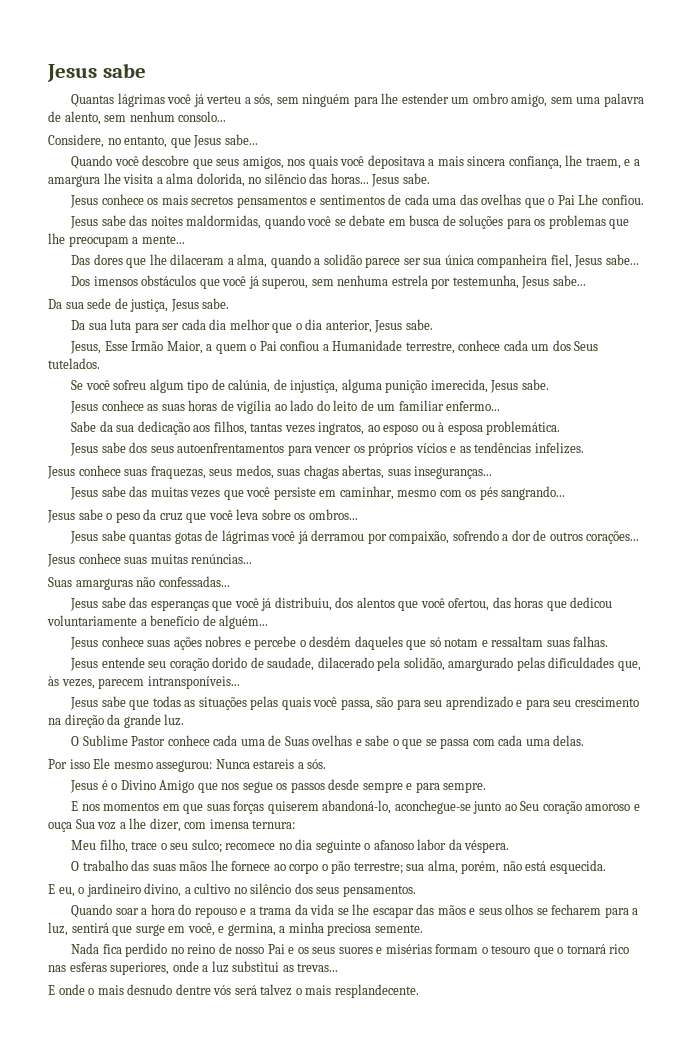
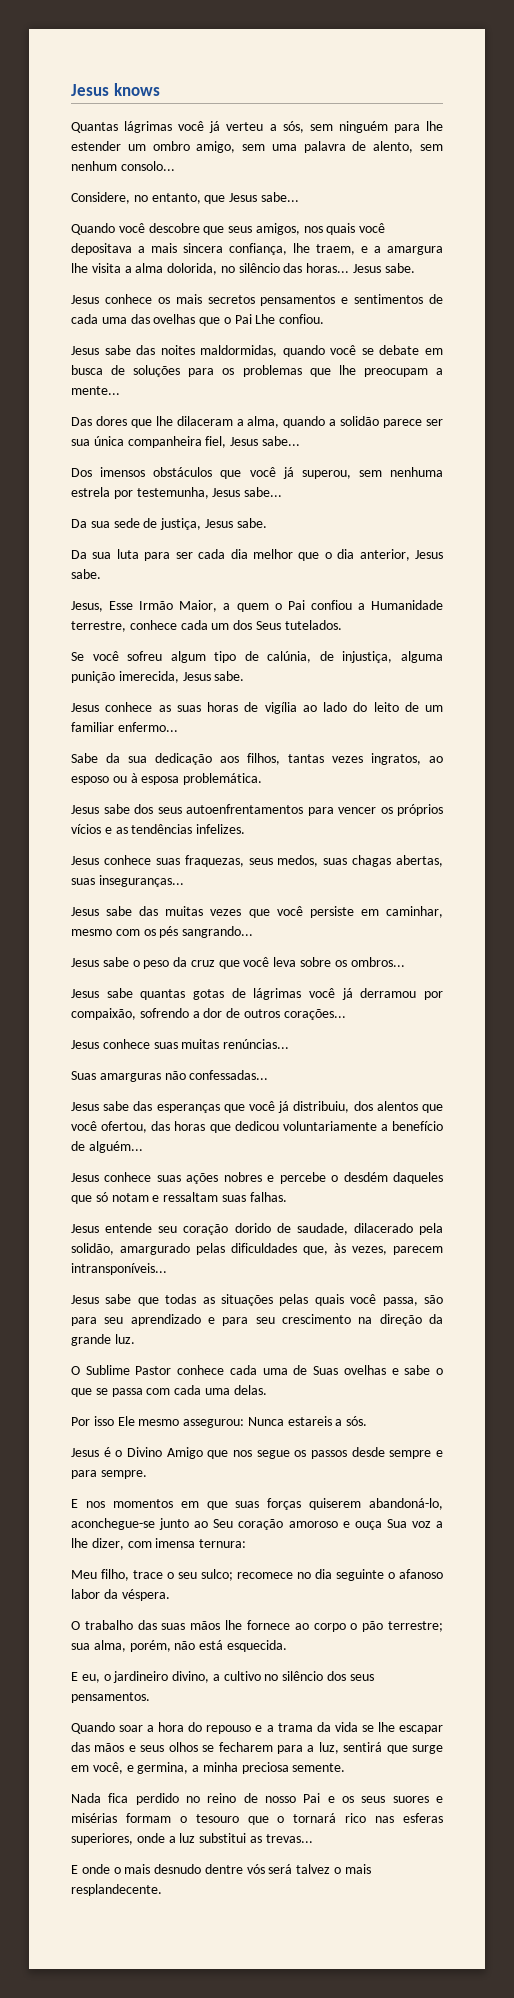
[47,63,146,82] Jesus sabe -> [71,83,160,96] Jesus knows

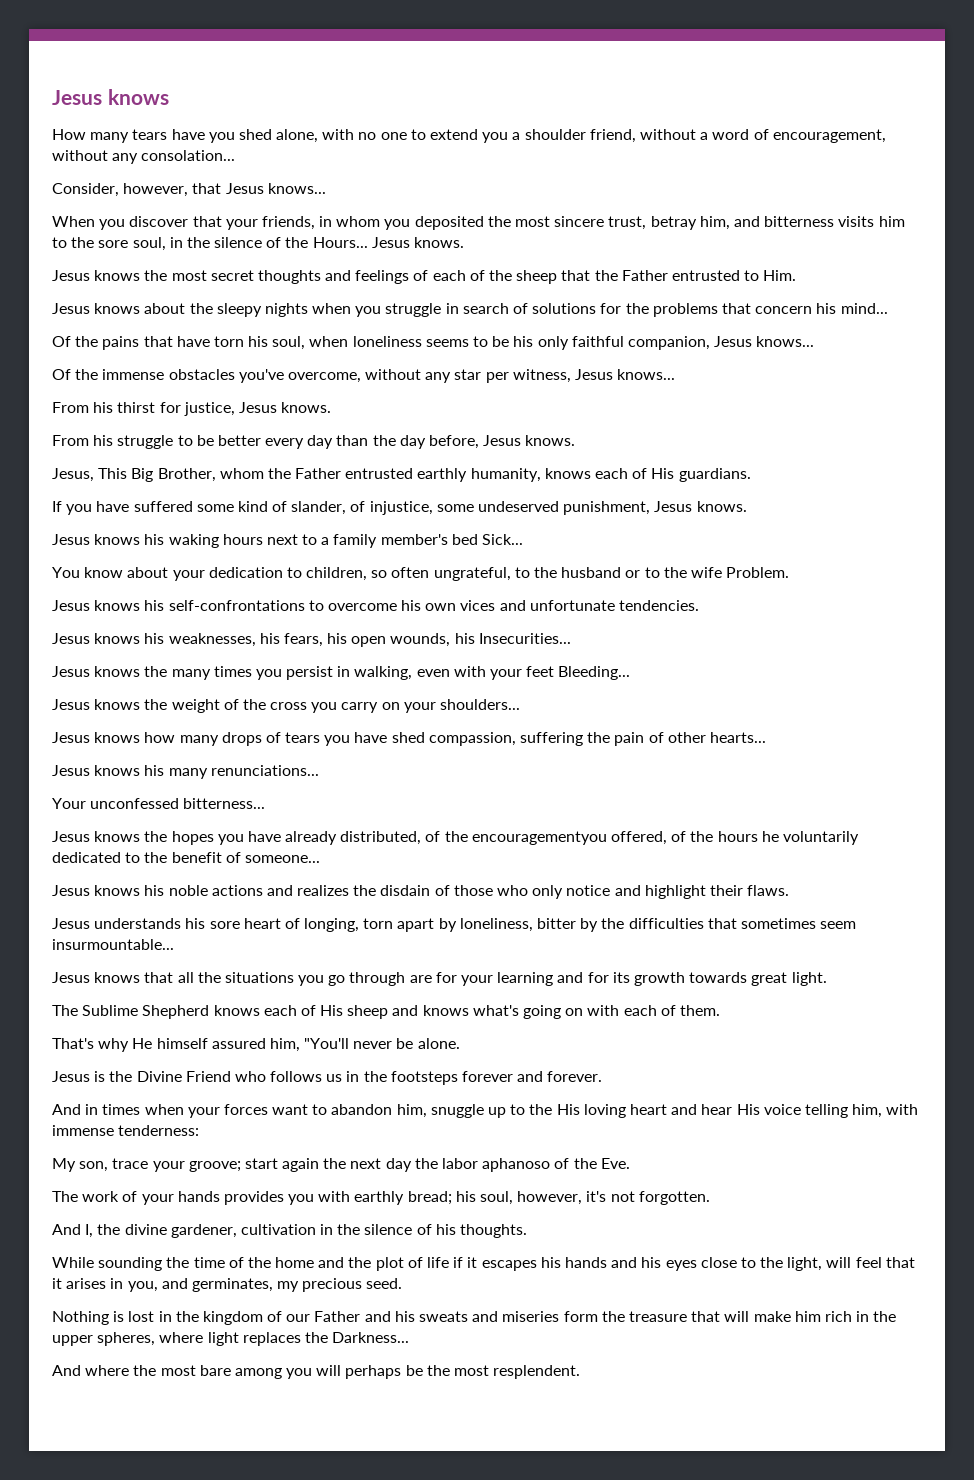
[71,121,443,133] [71,141,443,153] [71,161,175,171] [71,192,299,204] [71,223,386,235] [71,243,443,255] [71,263,415,275] [71,294,443,306] [71,314,325,326] [71,345,443,357] [71,365,443,377] [71,386,120,395] [71,416,443,428] [71,436,300,448] [71,467,443,479] [71,487,283,499] [71,518,267,530] [71,549,444,561] [71,569,101,579] [71,600,443,612] [71,620,342,632] [71,651,443,663] [71,671,245,683] [71,702,443,714] [71,722,178,732] [71,753,443,765] [71,773,263,785] [71,804,443,816] [71,824,246,834] [71,855,443,867] [71,875,184,887] [71,906,443,918] [71,926,254,938] [71,957,405,969] [71,988,444,1000] [71,1008,346,1020] [71,1039,290,1049] [71,1070,269,1082] [71,1101,443,1113] [71,1121,443,1133] [71,1141,143,1153] [71,1172,444,1184] [71,1192,287,1204] [71,1223,443,1235] [71,1243,443,1255] [71,1263,167,1275] [71,1294,443,1306] [71,1314,443,1326] [71,1334,135,1346] [71,1365,443,1375] [71,1385,267,1397] [71,1416,368,1428] [71,1447,444,1459] [71,1470,147,1479] [71,1498,443,1510] [71,1518,444,1530] [71,1538,247,1550] [71,1569,443,1581] [71,1589,170,1601] [71,1620,443,1632] [71,1640,287,1652] [71,1671,374,1683] [71,1692,150,1703] [71,1722,443,1734] [71,1742,444,1754] [71,1762,346,1774] [71,1793,443,1805] [71,1813,444,1825] [71,1833,313,1845] [71,1864,371,1874] [71,1884,162,1896] Quantas lágrimas você já verteu a sós, sem ninguém para lhe estender um ombro amigo, sem uma palavra de alento, sem nenhum consolo... // Considere, no entanto, que Jesus sabe... // Quando você descobre que seus amigos, nos quais você depositava a mais sincera confiança, lhe traem, e a amargura lhe visita a alma dolorida, no silêncio das horas... Jesus sabe. // Jesus conhece os mais secretos pensamentos e sentimentos de cada uma das ovelhas que o Pai Lhe confiou. // Jesus sabe das noites maldormidas, quando você se debate em busca de soluções para os problemas que lhe preocupam a mente... // Das dores que lhe dilaceram a alma, quando a solidão parece ser sua única companheira fiel, Jesus sabe... // Dos imensos obstáculos que você já superou, sem nenhuma estrela por testemunha, Jesus sabe... // Da sua sede de justiça, Jesus sabe. // Da sua luta para ser cada dia melhor que o dia anterior, Jesus sabe. // Jesus, Esse Irmão Maior, a quem o Pai confiou a Humanidade terrestre, conhece cada um dos Seus tutelados. // Se você sofreu algum tipo de calúnia, de injustiça, alguma punição imerecida, Jesus sabe. // Jesus conhece as suas horas de vigília ao lado do leito de um familiar enfermo... // Sabe da sua dedicação aos filhos, tantas vezes ingratos, ao esposo ou à esposa problemática. // Jesus sabe dos seus autoenfrentamentos para vencer os próprios vícios e as tendências infelizes. // Jesus conhece suas fraquezas, seus medos, suas chagas abertas, suas inseguranças... // Jesus sabe das muitas vezes que você persiste em caminhar, mesmo com os pés sangrando... // Jesus sabe o peso da cruz que você leva sobre os ombros... // Jesus sabe quantas gotas de lágrimas você já derramou por compaixão, sofrendo a dor de outros corações... // Jesus conhece suas muitas renúncias... // Suas amarguras não confessadas... // Jesus sabe das esperanças que você já distribuiu, dos alentos que você ofertou, das horas que dedicou voluntariamente a benefício de alguém... // Jesus conhece suas ações nobres e percebe o desdém daqueles que só notam e ressaltam suas falhas. // Jesus entende seu coração dorido de saudade, dilacerado pela solidão, amargurado pelas dificuldades que, às vezes, parecem intransponíveis... // Jesus sabe que todas as situações pelas quais você passa, são para seu aprendizado e para seu crescimento na direção da grande luz. // O Sublime Pastor conhece cada uma de Suas ovelhas e sabe o que se passa com cada uma delas. // Por isso Ele mesmo assegurou: Nunca estareis a sós. // Jesus é o Divino Amigo que nos segue os passos desde sempre e para sempre. // E nos momentos em que suas forças quiserem abandoná-lo, aconchegue-se junto ao Seu coração amoroso e ouça Sua voz a lhe dizer, com imensa ternura: // Meu filho, trace o seu sulco; recomece no dia seguinte o afanoso labor da véspera. // O trabalho das suas mãos lhe fornece ao corpo o pão terrestre; sua alma, porém, não está esquecida. // E eu, o jardineiro divino, a cultivo no silêncio dos seus pensamentos. // Quando soar a hora do repouso e a trama da vida se lhe escapar das mãos e seus olhos se fecharem para a luz, sentirá que surge em você, e germina, a minha preciosa semente. // Nada fica perdido no reino de nosso Pai e os seus suores e misérias formam o tesouro que o tornará rico nas esferas superiores, onde a luz substitui as trevas... // E onde o mais desnudo dentre vós será talvez o mais resplandecente. -> [52,129,886,143] [52,150,236,164] [52,183,326,197] [52,216,905,230] [52,237,465,251] [52,270,797,284] [52,303,888,317] [52,336,815,350] [52,369,676,383] [52,402,332,416] [52,435,576,449] [52,468,751,482] [52,501,747,515] [52,534,524,548] [52,567,790,581] [52,600,700,611] [52,633,571,647] [52,666,631,680] [52,699,521,713] [52,732,766,746] [52,765,319,779] [52,798,266,809] [52,831,859,845] [52,852,320,863] [52,885,790,899] [52,918,857,932] [52,939,174,950] [52,972,827,986] [52,1005,720,1019] [52,1038,460,1052] [52,1071,603,1085] [52,1104,919,1118] [52,1125,200,1136] [52,1158,630,1172] [52,1191,710,1205] [52,1224,528,1238] [52,1257,915,1271] [52,1278,403,1292] [52,1311,897,1325] [52,1332,410,1346] [52,1365,581,1379] How many tears have you shed alone, with no one to extend you a shoulder friend, without a word of encouragement, without any consolation... // Consider, however, that Jesus knows... // When you discover that your friends, in whom you deposited the most sincere trust, betray him, and bitterness visits him to the sore soul, in the silence of the Hours... Jesus knows. // Jesus knows the most secret thoughts and feelings of each of the sheep that the Father entrusted to Him. // Jesus knows about the sleepy nights when you struggle in search of solutions for the problems that concern his mind... // Of the pains that have torn his soul, when loneliness seems to be his only faithful companion, Jesus knows... // Of the immense obstacles you've overcome, without any star per witness, Jesus knows... // From his thirst for justice, Jesus knows. // From his struggle to be better every day than the day before, Jesus knows. // Jesus, This Big Brother, whom the Father entrusted earthly humanity, knows each of His guardians. // If you have suffered some kind of slander, of injustice, some undeserved punishment, Jesus knows. // Jesus knows his waking hours next to a family member's bed Sick... // You know about your dedication to children, so often ungrateful, to the husband or to the wife Problem. // Jesus knows his self-confrontations to overcome his own vices and unfortunate tendencies. // Jesus knows his weaknesses, his fears, his open wounds, his Insecurities... // Jesus knows the many times you persist in walking, even with your feet Bleeding... // Jesus knows the weight of the cross you carry on your shoulders... // Jesus knows how many drops of tears you have shed compassion, suffering the pain of other hearts... // Jesus knows his many renunciations... // Your unconfessed bitterness... // Jesus knows the hopes you have already distributed, of the encouragementyou offered, of the hours he voluntarily dedicated to the benefit of someone... // Jesus knows his noble actions and realizes the disdain of those who only notice and highlight their flaws. // Jesus understands his sore heart of longing, torn apart by loneliness, bitter by the difficulties that sometimes seem insurmountable... // Jesus knows that all the situations you go through are for your learning and for its growth towards great light. // The Sublime Shepherd knows each of His sheep and knows what's going on with each of them. // That's why He himself assured him, "You'll never be alone. // Jesus is the Divine Friend who follows us in the footsteps forever and forever. // And in times when your forces want to abandon him, snuggle up to the His loving heart and hear His voice telling him, with immense tenderness: // My son, trace your groove; start again the next day the labor aphanoso of the Eve. // The work of your hands provides you with earthly bread; his soul, however, it's not forgotten. // And I, the divine gardener, cultivation in the silence of his thoughts. // While sounding the time of the home and the plot of life if it escapes his hands and his eyes close to the light, will feel that it arises in you, and germinates, my precious seed. // Nothing is lost in the kingdom of our Father and his sweats and miseries form the treasure that will make him rich in the upper spheres, where light replaces the Darkness... // And where the most bare among you will perhaps be the most resplendent.

